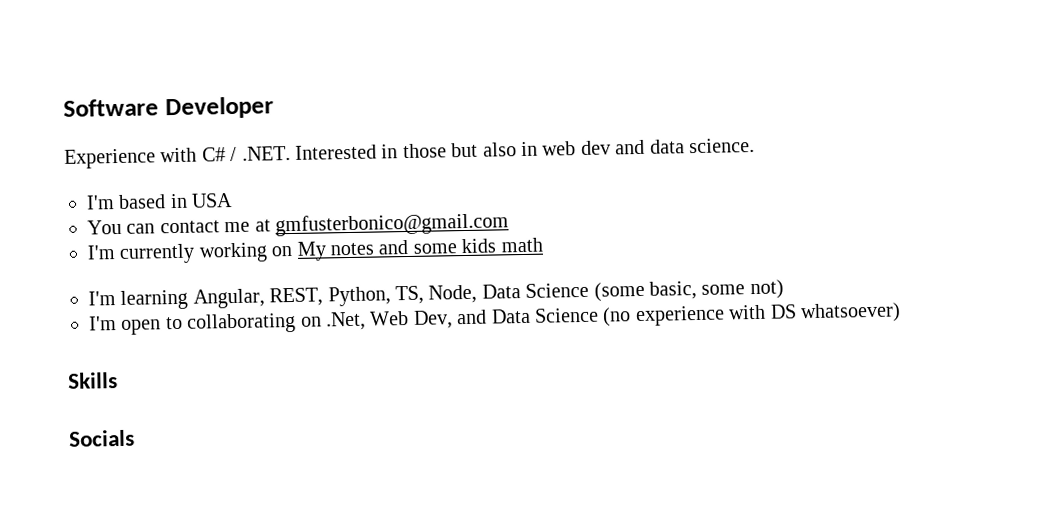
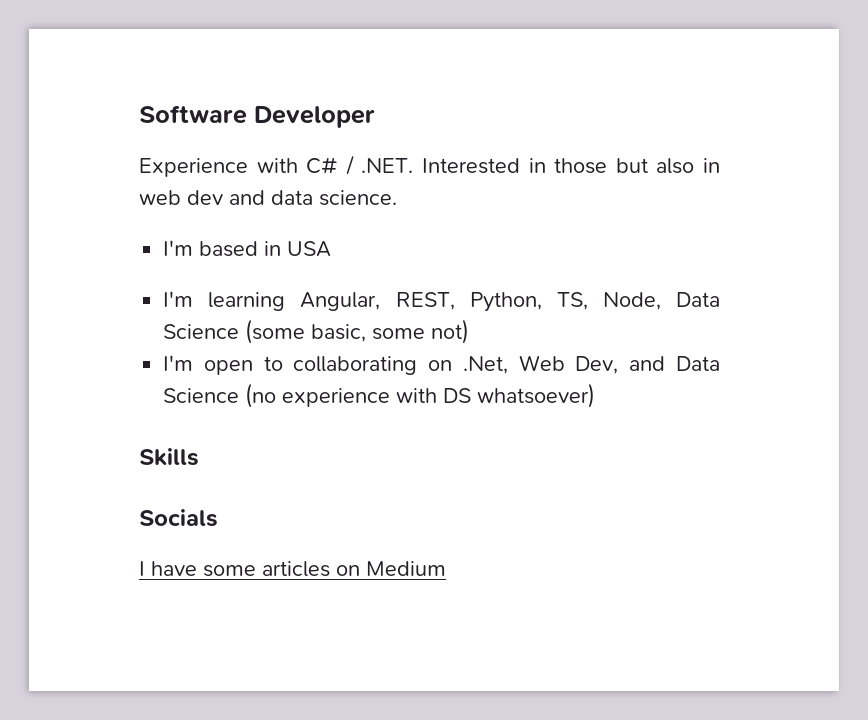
[87,212,509,237] [87,237,543,264] // You can contact me at gmfusterbonico@gmail.com // I'm currently working on My notes and some kids math -> (332, 249) none
(135, 438) none -> [139,561,446,577] // I have some articles on Medium

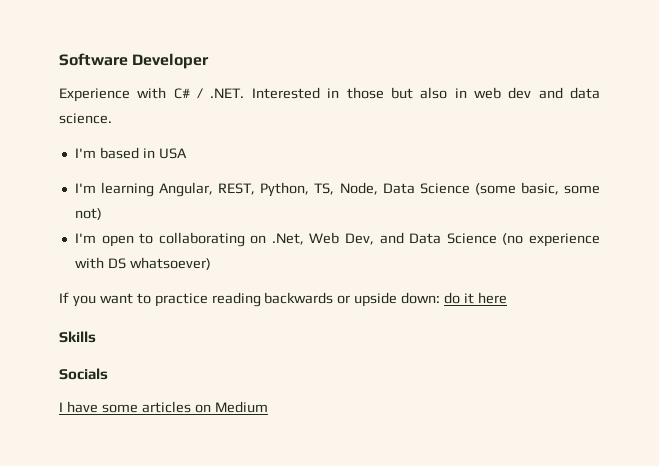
(596, 395) none -> [59,292,507,307] // If you want to practice reading backwards or upside down: do it here

